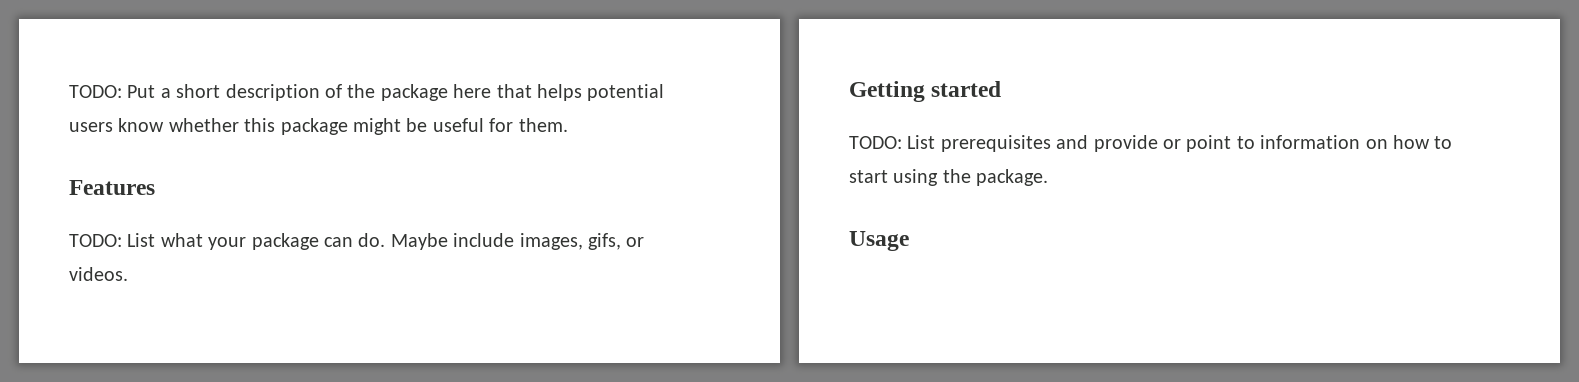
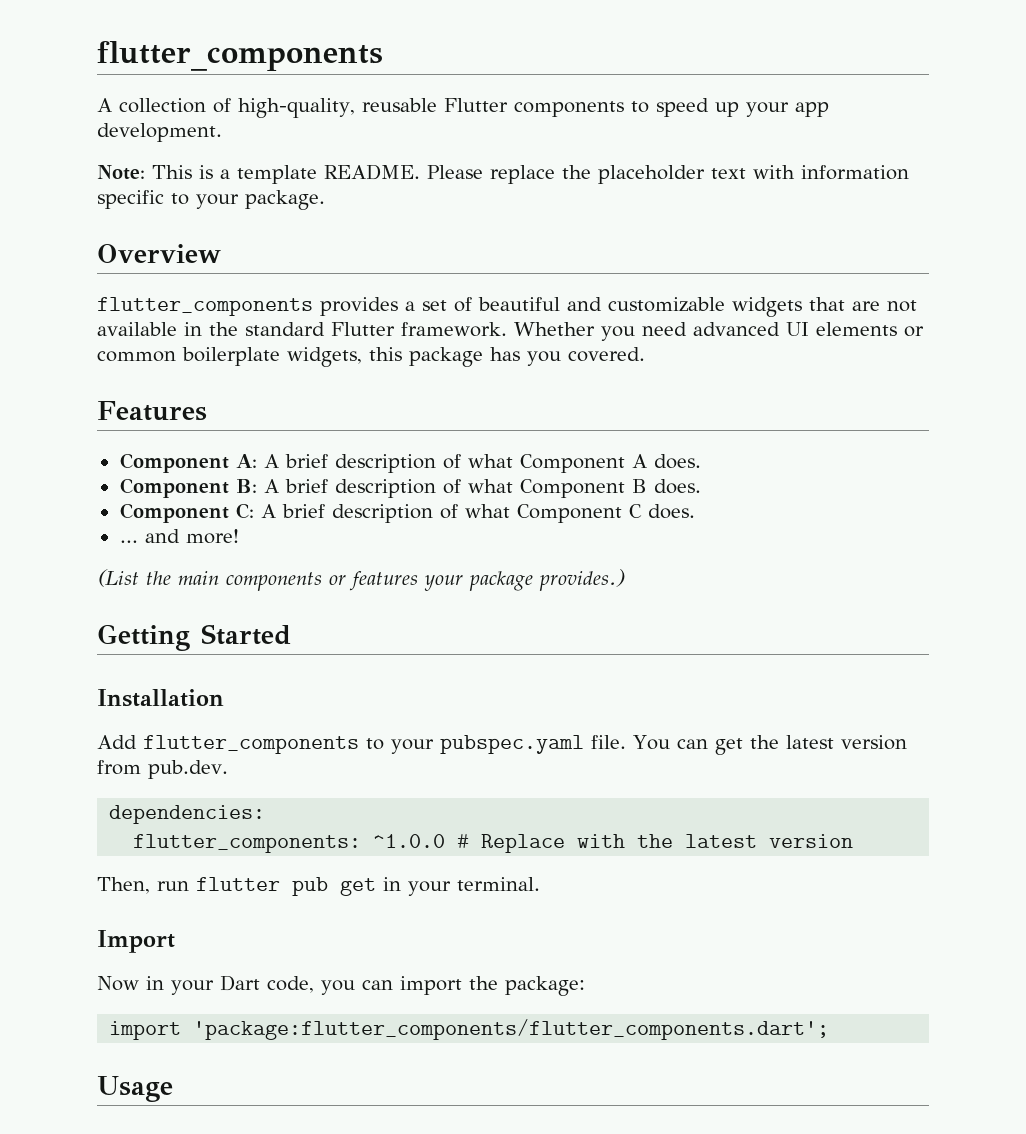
[69,84,665,101] [69,118,568,135] [69,180,155,195] [69,233,645,250] [69,267,128,281] [849,81,1002,102] [849,135,1453,152] [849,169,1049,186] TODO: Put a short description of the package here that helps potential users know whether this package might be useful for them. // Features // TODO: List what your package can do. Maybe include images, gifs, or videos. // Getting started // TODO: List prerequisites and provide or point to information on how to start using the package. -> [97,41,383,71] [97,98,829,118] [97,123,222,142] [97,164,909,184] [97,190,325,210] [97,244,221,263] [97,297,917,317] [97,322,924,341] [97,347,645,367] [97,401,207,421] [119,453,701,473] [119,478,701,498] [119,503,695,523] [119,529,239,544] [97,569,625,591] [97,624,291,651] [97,689,224,707] [97,735,907,755] [97,760,228,779] [109,805,266,824] [133,834,854,853] [97,877,540,896] [97,930,175,953] [97,975,585,996] [109,1019,830,1040] flutter_components // A collection of high-quality, reusable Flutter components to speed up your app development. // Note: This is a template README. Please replace the placeholder text with information specific to your package. // Overview // flutter_components provides a set of beautiful and customizable widgets that are not available in the standard Flutter framework. Whether you need advanced UI elements or common boilerplate widgets, this package has you covered. // Features // Component A: A brief description of what Component A does. // Component B: A brief description of what Component B does. // Component C: A brief description of what Component C does. // ... and more! // (List the main components or features your package provides.) // Getting Started // Installation // Add flutter_components to your pubspec.yaml file. You can get the latest version from pub.dev. // dependencies: // flutter_components: ^1.0.0 # Replace with the latest version // Then, run flutter pub get in your terminal. // Import // Now in your Dart code, you can import the package: // import 'package:flutter_components/flutter_components.dart';

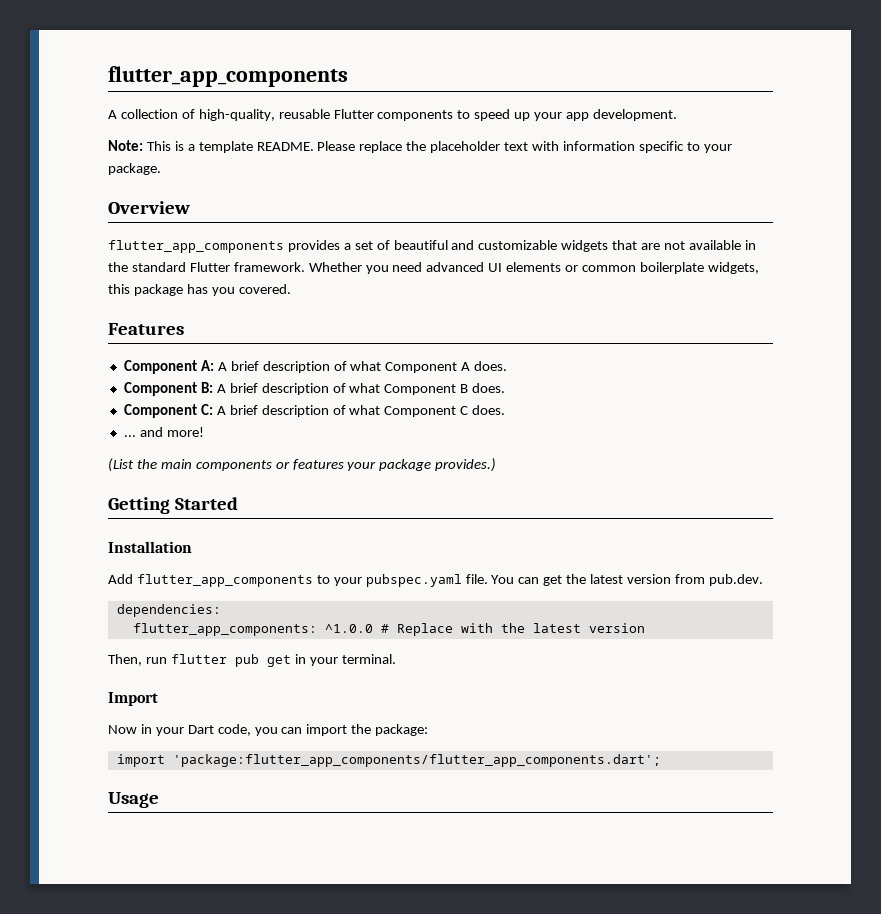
[97,41,383,71] flutter_components -> [108,66,348,87] flutter_app_components
[97,297,313,316] flutter_components -> [108,240,284,253] flutter_app_components
[143,735,359,754] flutter_components -> [136,574,313,587] flutter_app_components
[133,834,362,853] flutter_components: -> [132,623,317,636] flutter_app_components:
[193,1019,830,1040] 'package:flutter_components/flutter_components.dart'; -> [172,754,661,767] 'package:flutter_app_components/flutter_app_components.dart';

